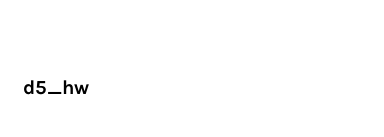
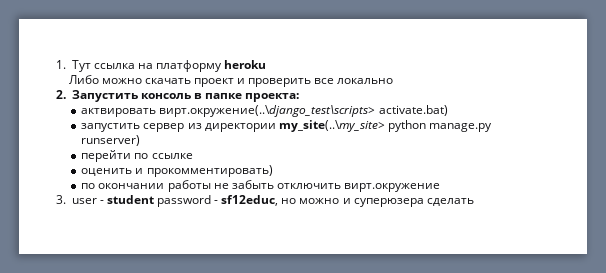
[23,80,89,95] d5_hw -> [56,60,267,72] [68,75,394,87] [56,90,300,102] [81,105,448,117] [81,120,493,132] [81,135,141,146] [81,150,193,162] [81,165,273,177] [81,180,441,192] [56,195,474,207] 1. Тут ссылка на платформу heroku // Либо можно скачать проект и проверить все локально // 2. Запустить консоль в папке проекта: // актвировать вирт.окружение(..\django_test\scripts> activate.bat) // запустить сервер из директории my_site(..\my_site> python manage.py runserver) // перейти по ссылке // оценить и прокомментировать) // по окончании работы не забыть отключить вирт.окружение // 3. user - student password - sf12educ, но можно и суперюзера сделать

